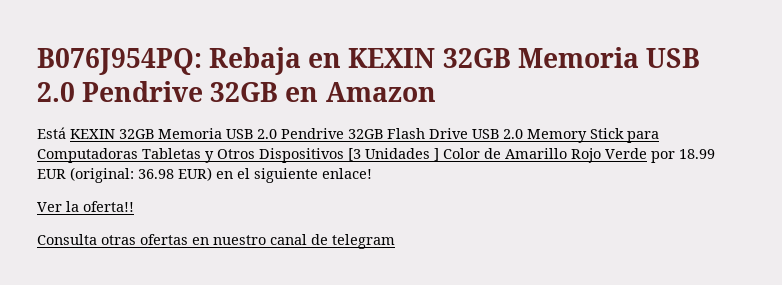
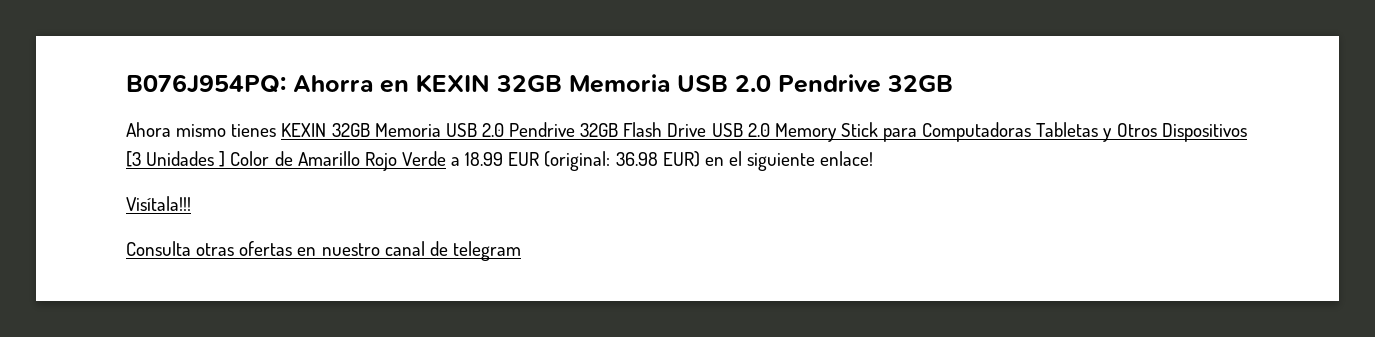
[209,47,302,75] Rebaja -> [293,75,373,92] Ahorra
[285,82,436,102] [37,127,66,139] en Amazon // Está -> [126,122,277,137] // Ahora mismo tienes
[651,151,675,163] por -> [451,157,461,166] a
[37,201,134,212] Ver la oferta!! -> [126,196,191,211] Visítala!!!

